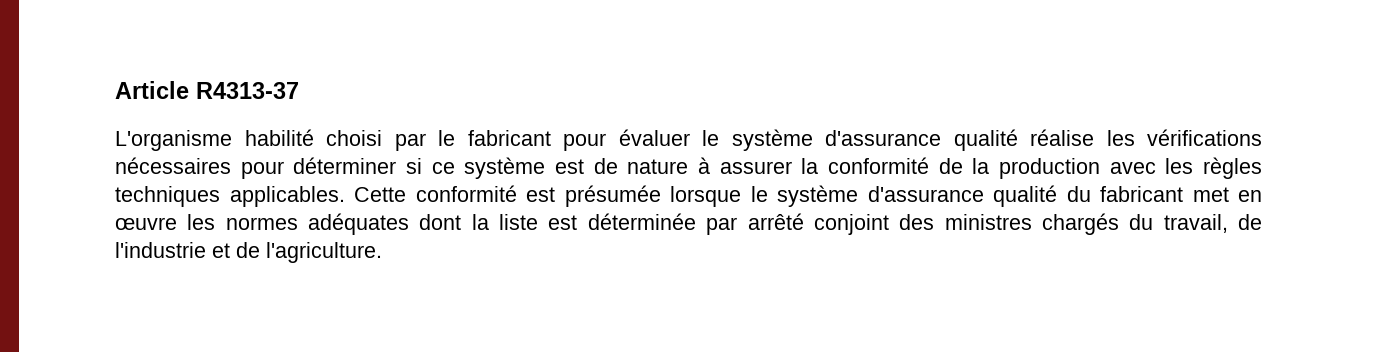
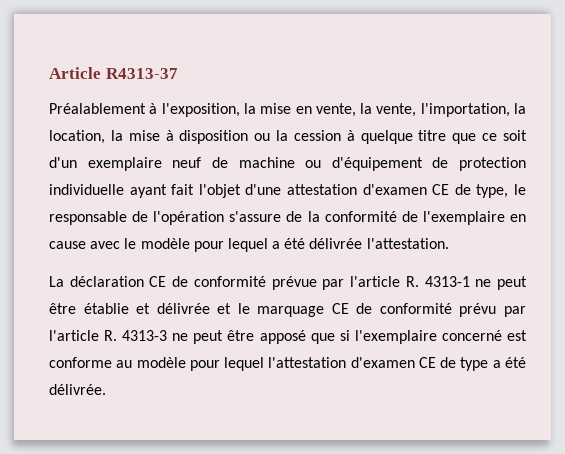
[115,129,1262,151] [115,157,1262,179] [115,185,1262,207] [115,213,1262,235] [115,242,382,263] L'organisme habilité choisi par le fabricant pour évaluer le système d'assurance qualité réalise les vérifications nécessaires pour déterminer si ce système est de nature à assurer la conformité de la production avec les règles techniques applicables. Cette conformité est présumée lorsque le système d'assurance qualité du fabricant met en œuvre les normes adéquates dont la liste est déterminée par arrêté conjoint des ministres chargés du travail, de l'industrie et de l'agriculture. -> [49,103,526,117] [49,130,528,144] [49,157,526,171] [49,184,527,198] [49,211,526,225] [49,238,449,252] [49,276,528,290] [49,303,526,317] [49,330,527,344] [49,357,526,371] [49,384,106,395] Préalablement à l'exposition, la mise en vente, la vente, l'importation, la location, la mise à disposition ou la cession à quelque titre que ce soit d'un exemplaire neuf de machine ou d'équipement de protection individuelle ayant fait l'objet d'une attestation d'examen CE de type, le responsable de l'opération s'assure de la conformité de l'exemplaire en cause avec le modèle pour lequel a été délivrée l'attestation. // La déclaration CE de conformité prévue par l'article R. 4313-1 ne peut être établie et délivrée et le marquage CE de conformité prévu par l'article R. 4313-3 ne peut être apposé que si l'exemplaire concerné est conforme au modèle pour lequel l'attestation d'examen CE de type a été délivrée.

